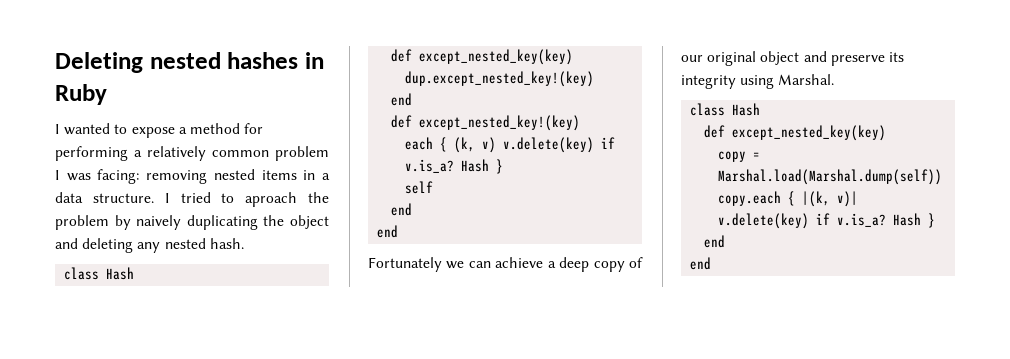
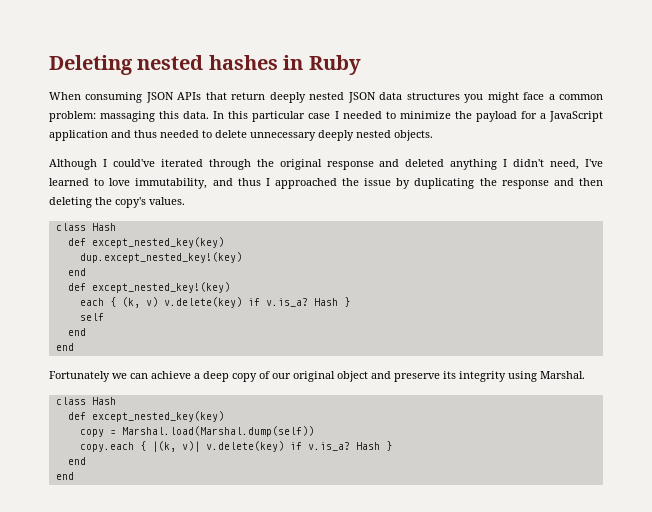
[55,123,264,138] [55,146,329,161] [55,169,330,184] [55,192,329,207] [55,215,329,230] [55,238,244,253] I wanted to expose a method for performing a relatively common problem I was facing: removing nested items in a data structure. I tried to aproach the problem by naively duplicating the object and deleting any nested hash. -> [49,92,603,103] [49,111,603,122] [49,130,433,141] [49,159,604,170] [49,178,603,189] [49,197,185,208] When consuming JSON APIs that return deeply nested JSON data structures you might face a common problem: massaging this data. In this particular case I needed to minimize the payload for a JavaScript application and thus needed to delete unnecessary deeply nested objects. // Although I could've iterated through the original response and deleted anything I didn't need, I've learned to love immutability, and thus I approached the issue by duplicating the response and then deleting the copy's values.

